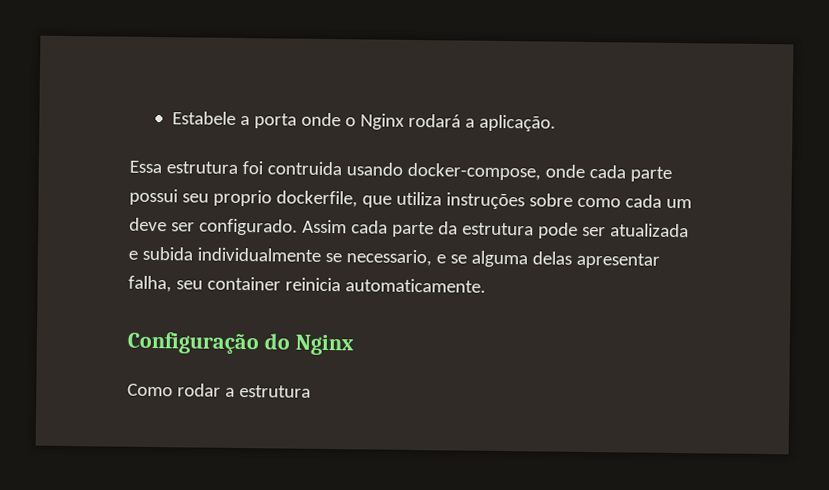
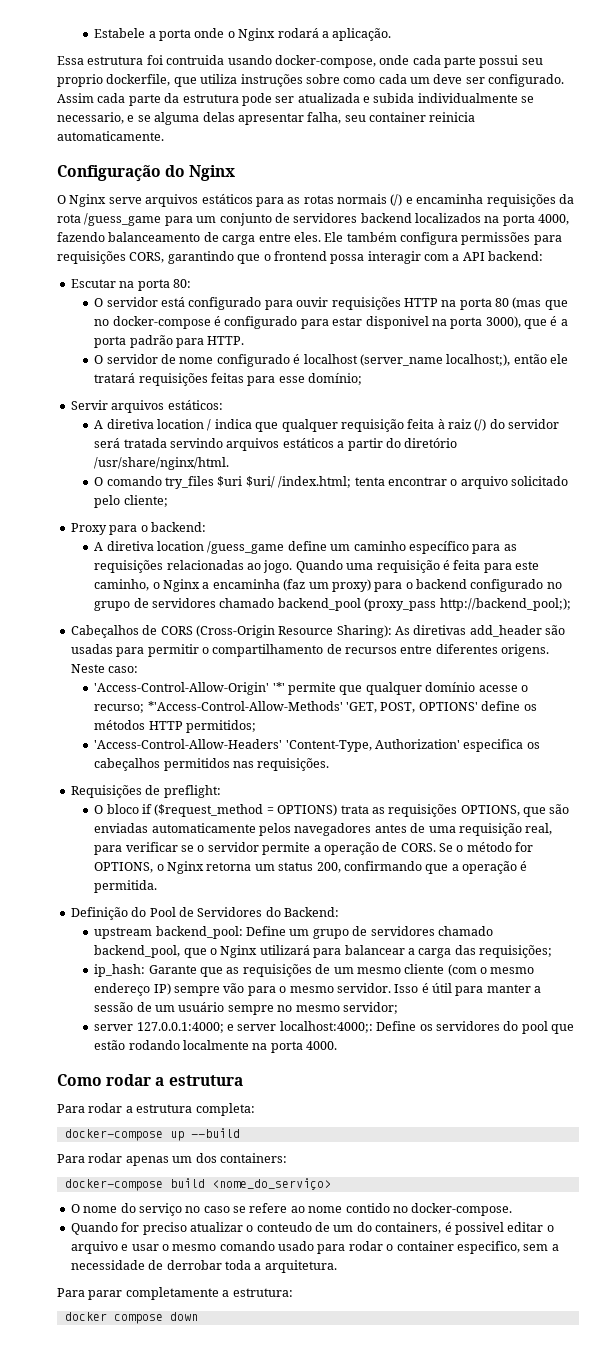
[127,383,311,398] Como rodar a estrutura -> [57,194,574,207] [57,213,570,226] [57,232,562,245] [57,251,544,264] [70,279,191,291] [94,297,568,310] [94,316,568,329] [94,335,245,348] [94,354,569,367] [94,373,363,386] [70,400,223,413] [94,419,560,432] [94,438,458,451] [94,457,230,470] [94,476,569,489] [94,495,168,508] [70,522,206,535] [94,541,517,554] [94,560,540,573] [94,579,562,592] [94,598,571,611] [70,625,566,638] [70,644,550,657] [70,664,139,673] [94,682,528,695] [94,701,537,713] [94,720,257,733] [94,739,540,752] [94,758,330,771] [70,785,221,798] [94,804,570,817] [94,823,553,836] [94,842,534,855] [94,861,528,874] [94,880,158,893] [70,907,339,920] [94,926,493,939] [94,945,553,958] [94,964,535,977] [94,983,542,996] [94,1002,398,1015] [94,1021,575,1034] [94,1040,338,1053] [57,1074,243,1086] [57,1103,255,1116] [64,1128,240,1141] [57,1153,287,1166] [64,1178,331,1191] [70,1203,513,1216] [70,1222,554,1235] [70,1241,559,1254] [70,1260,337,1273] [57,1287,293,1300] [64,1312,198,1324] O Nginx serve arquivos estáticos para as rotas normais (/) e encaminha requisições da rota /guess_game para um conjunto de servidores backend localizados na porta 4000, fazendo balanceamento de carga entre eles. Ele também configura permissões para requisições CORS, garantindo que o frontend possa interagir com a API backend: // Escutar na porta 80: // O servidor está configurado para ouvir requisições HTTP na porta 80 (mas que no docker-compose é configurado para estar disponivel na porta 3000), que é a porta padrão para HTTP. // O servidor de nome configurado é localhost (server_name localhost;), então ele tratará requisições feitas para esse domínio; // Servir arquivos estáticos: // A diretiva location / indica que qualquer requisição feita à raiz (/) do servidor será tratada servindo arquivos estáticos a partir do diretório /usr/share/nginx/html. // O comando try_files $uri $uri/ /index.html; tenta encontrar o arquivo solicitado pelo cliente; // Proxy para o backend: // A diretiva location /guess_game define um caminho específico para as requisições relacionadas ao jogo. Quando uma requisição é feita para este caminho, o Nginx a encaminha (faz um proxy) para o backend configurado no grupo de servidores chamado backend_pool (proxy_pass http://backend_pool;); // Cabeçalhos de CORS (Cross-Origin Resource Sharing): As diretivas add_header são usadas para permitir o compartilhamento de recursos entre diferentes origens. Neste caso: // 'Access-Control-Allow-Origin' '*' permite que qualquer domínio acesse o recurso; *'Access-Control-Allow-Methods' 'GET, POST, OPTIONS' define os métodos HTTP permitidos; // 'Access-Control-Allow-Headers' 'Content-Type, Authorization' especifica os cabeçalhos permitidos nas requisições. // Requisições de preflight: // O bloco if ($request_method = OPTIONS) trata as requisições OPTIONS, que são enviadas automaticamente pelos navegadores antes de uma requisição real, para verificar se o servidor permite a operação de CORS. Se o método for OPTIONS, o Nginx retorna um status 200, confirmando que a operação é permitida. // Definição do Pool de Servidores do Backend: // upstream backend_pool: Define um grupo de servidores chamado backend_pool, que o Nginx utilizará para balancear a carga das requisições; // ip_hash: Garante que as requisições de um mesmo cliente (com o mesmo endereço IP) sempre vão para o mesmo servidor. Isso é útil para manter a sessão de um usuário sempre no mesmo servidor; // server 127.0.0.1:4000; e server localhost:4000;: Define os servidores do pool que estão rodando localmente na porta 4000. // Como rodar a estrutura // Para rodar a estrutura completa: // docker-compose up --build // Para rodar apenas um dos containers: // docker-compose build <nome_do_serviço> // O nome do serviço no caso se refere ao nome contido no docker-compose. // Quando for preciso atualizar o conteudo de um do containers, é possivel editar o arquivo e usar o mesmo comando usado para rodar o container especifico, sem a necessidade de derrobar toda a arquitetura. // Para parar completamente a estrutura: // docker compose down

